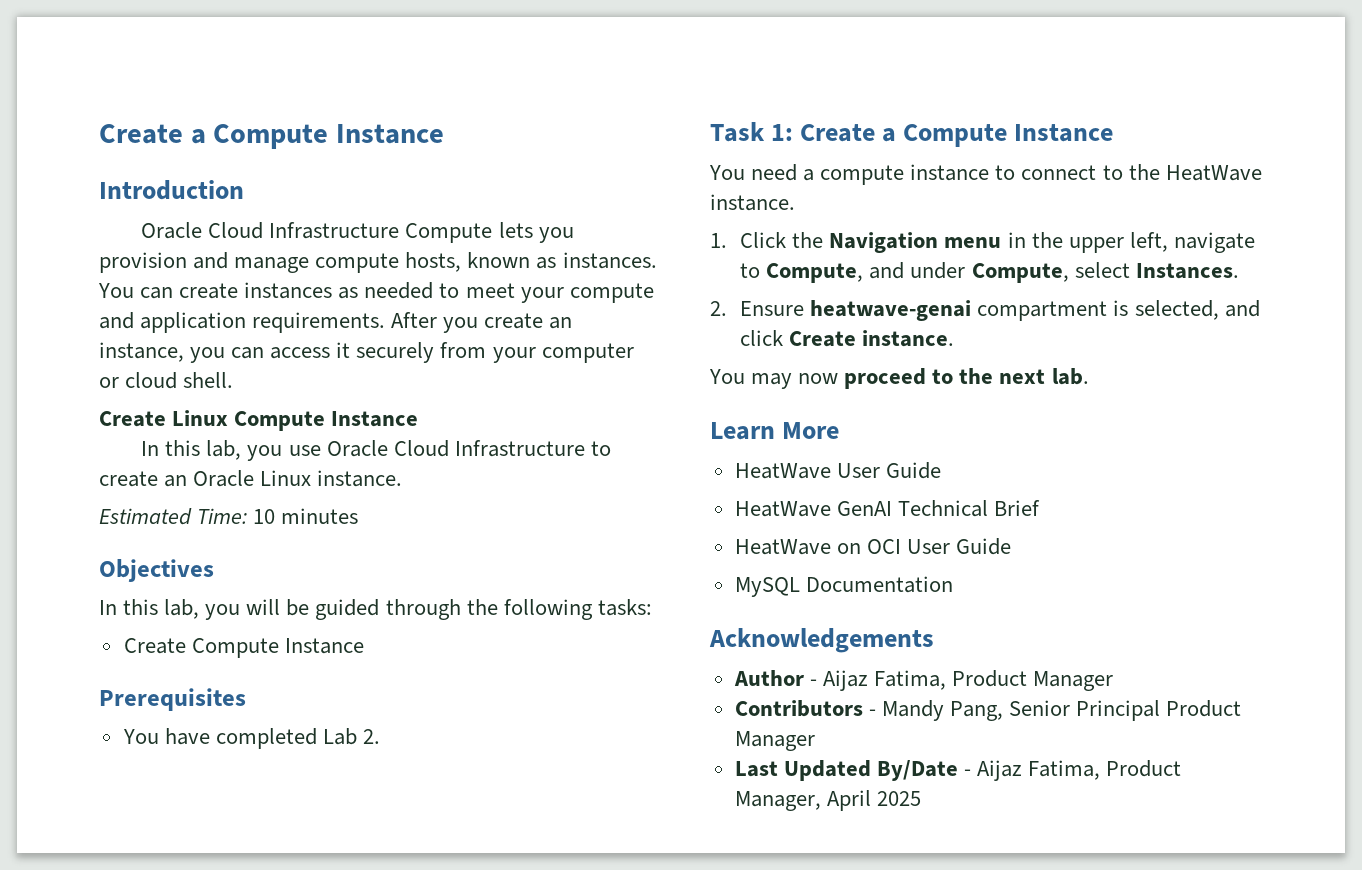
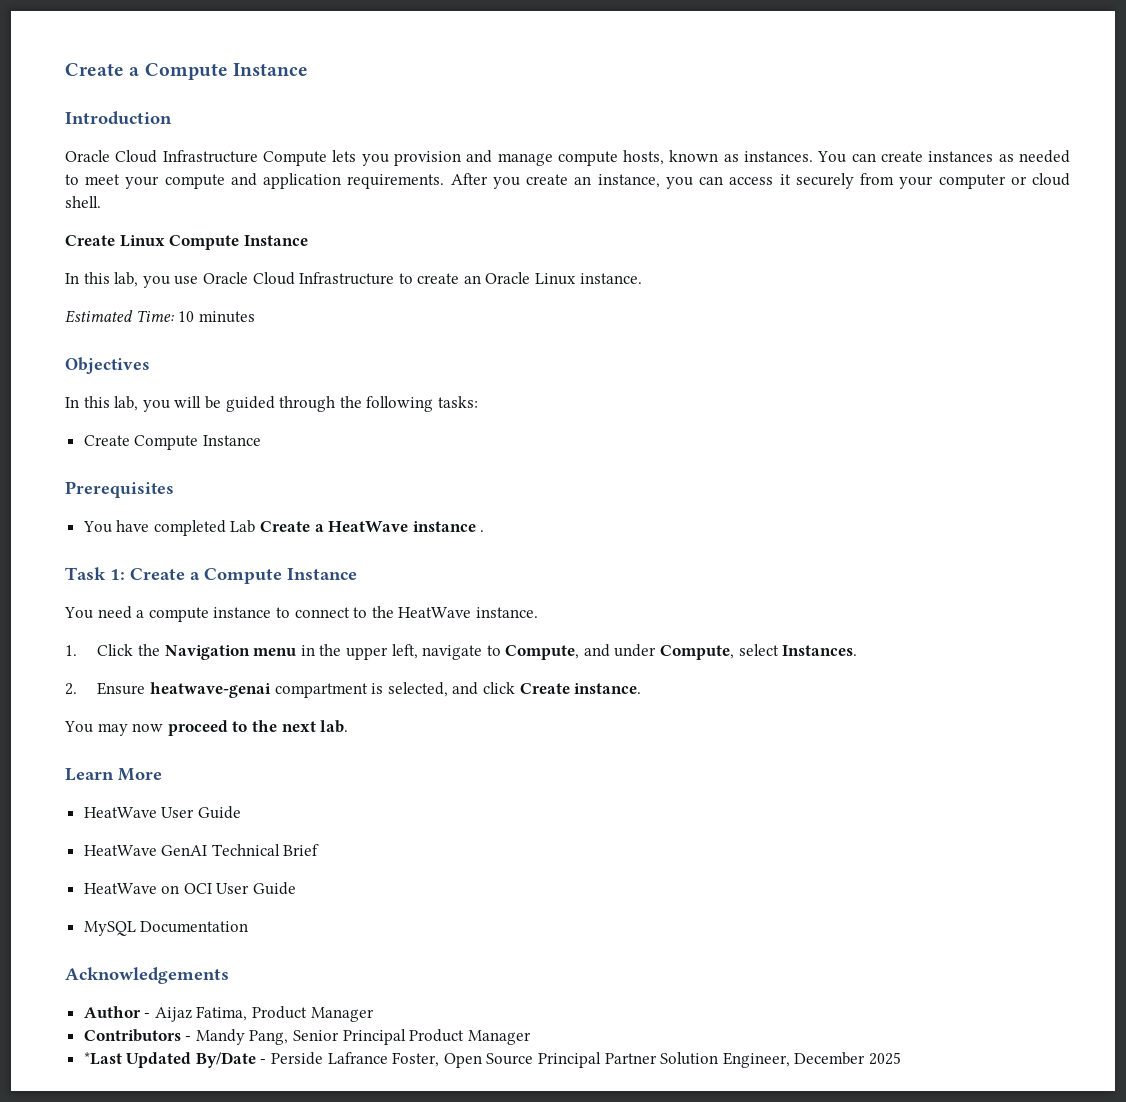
[363,729,381,744] 2. -> [260,521,485,532] Create a HeatWave instance .
[734,761,778,777] Last -> [83,1052,122,1065] *Last
[977,760,1182,781] [734,790,871,811] Aijaz Fatima, Product Manager, April -> [271,1052,866,1068] Perside Lafrance Foster, Open Source Principal Partner Solution Engineer, December

